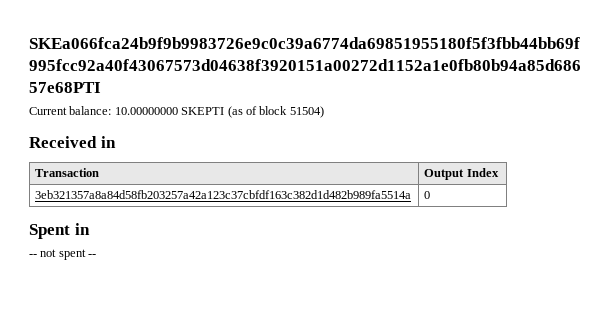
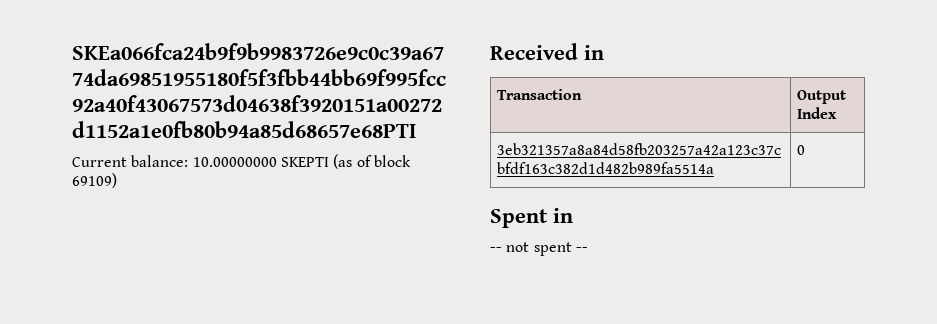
[289,106,324,118] 51504) -> [72,173,117,188] 69109)

